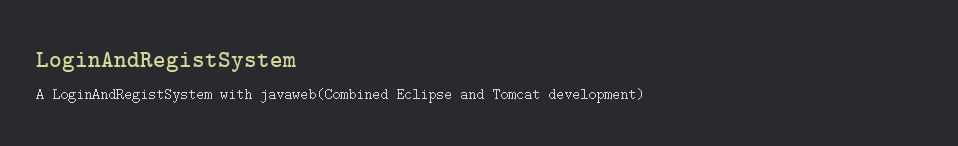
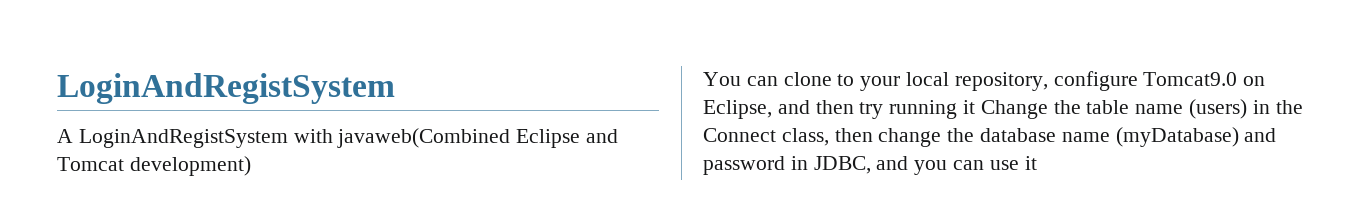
(644, 95) none -> [703,71,1266,91] [703,99,1303,119] [703,127,1277,147] [703,156,1037,175] // You can clone to your local repository, configure Tomcat9.0 on Eclipse, and then try running it Change the table name (users) in the Connect class, then change the database name (myDatabase) and password in JDBC, and you can use it

